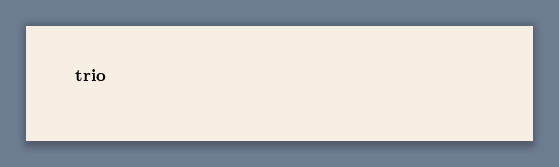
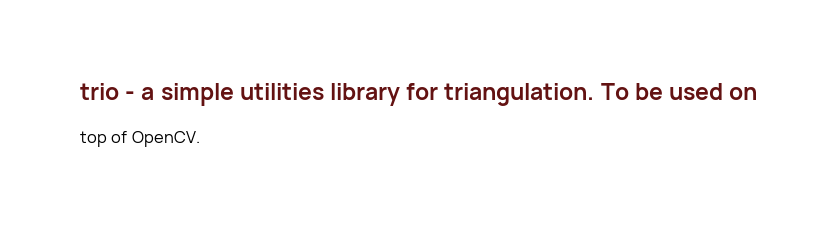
(106, 75) none -> [125,83,758,106] [80,131,200,147] - a simple utilities library for triangulation. To be used on // top of OpenCV.

